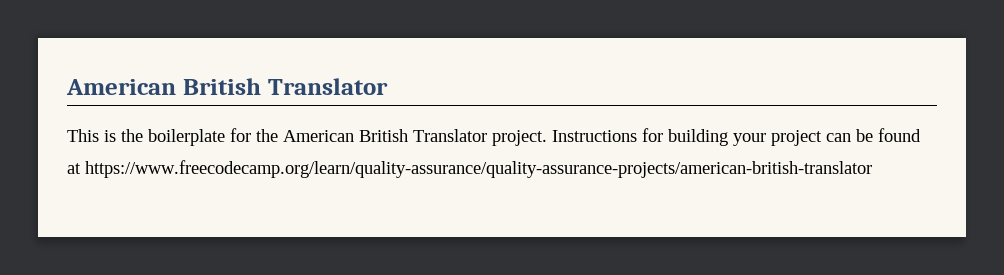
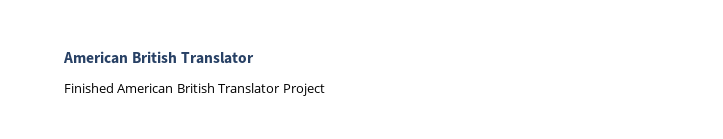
[67,128,921,146] [67,160,872,178] This is the boilerplate for the American British Translator project. Instructions for building your project can be found at https://www.freecodecamp.org/learn/quality-assurance/quality-assurance-projects/american-british-translator -> [64,83,325,96] Finished American British Translator Project

